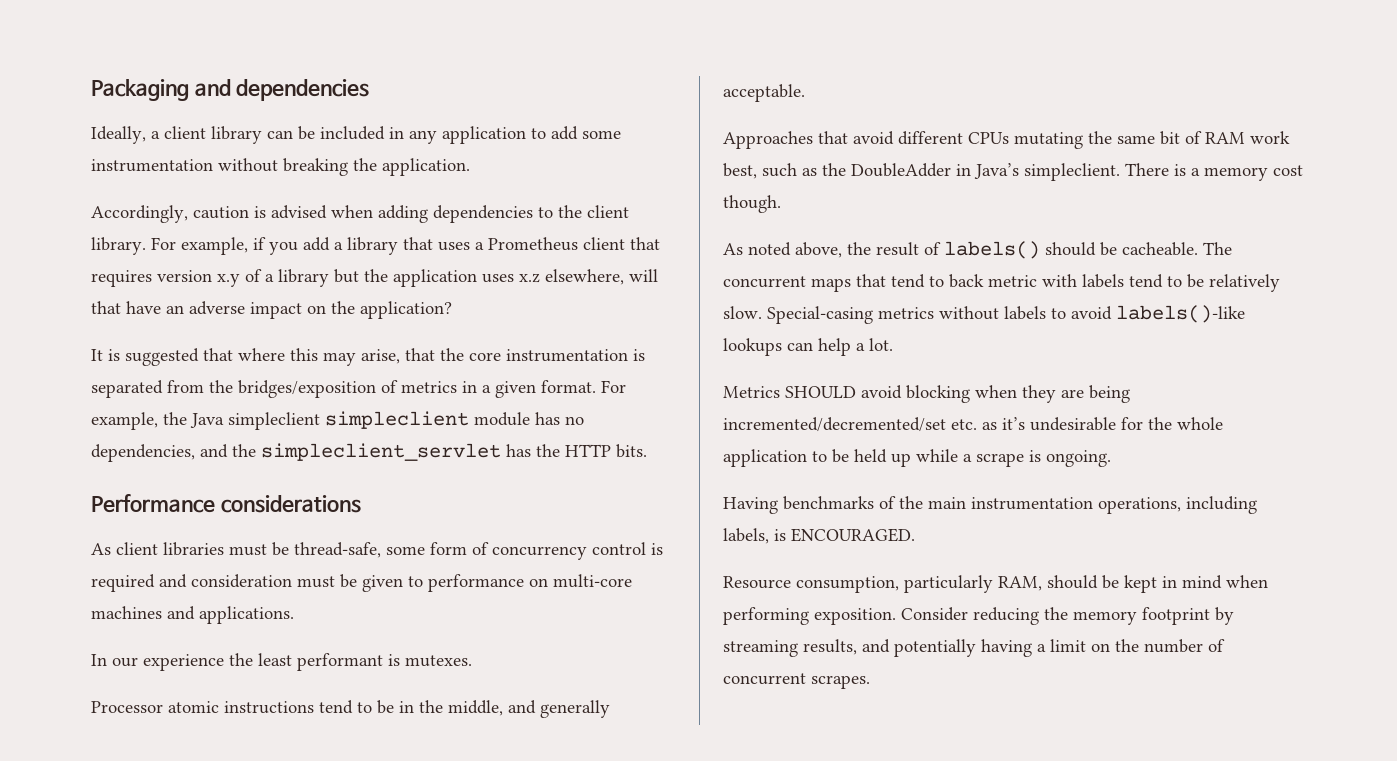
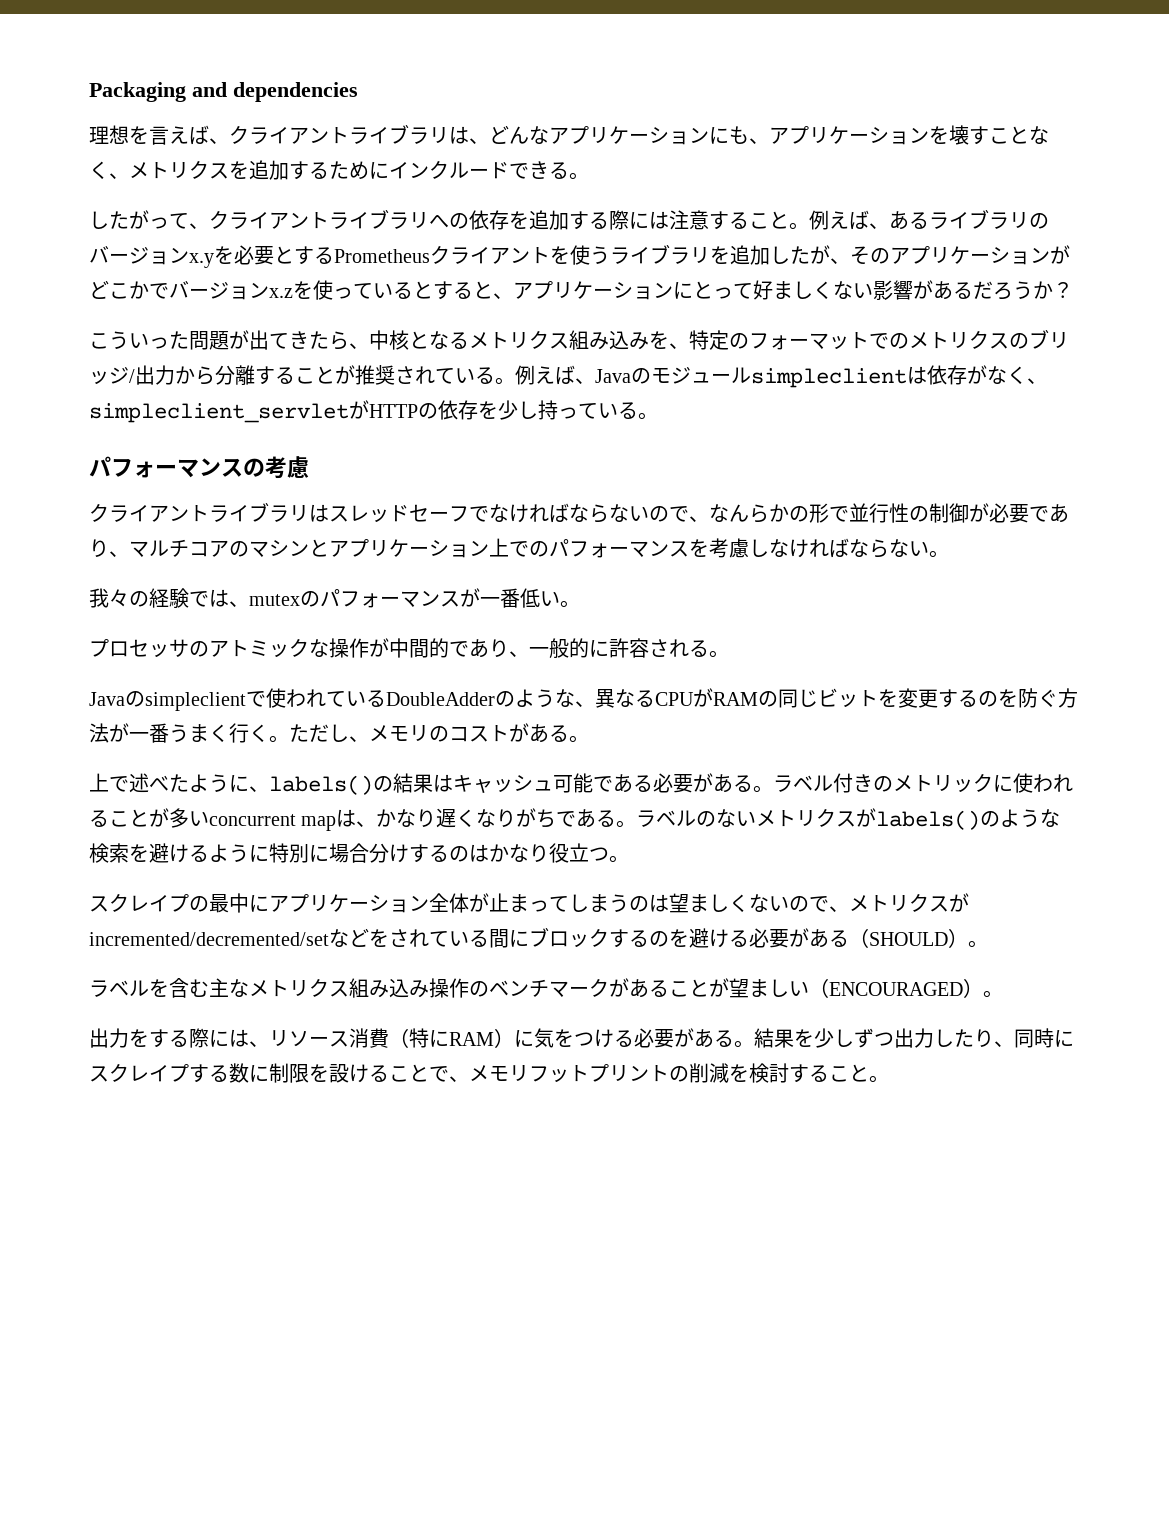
[91,126,621,144] [91,158,470,176] [91,205,629,223] [91,237,660,255] [91,269,658,287] [91,301,452,319] [91,348,645,366] [91,380,626,398] [91,411,584,430] [91,443,647,462] [91,494,361,513] [91,542,663,560] [91,574,632,592] [91,606,294,624] [91,653,472,671] [91,700,610,718] [723,84,805,102] [723,131,1290,149] [723,163,1303,181] [723,195,781,213] [723,241,1232,259] [723,274,1280,292] [723,305,1245,324] [723,338,893,356] [723,385,1130,403] [723,417,1223,432] [723,449,1111,467] [723,496,1257,514] [723,528,915,544] [723,575,1268,593] [723,607,1234,625] [723,639,1225,657] [723,673,870,689] Ideally, a client library can be included in any application to add some instrumentation without breaking the application. // Accordingly, caution is advised when adding dependencies to the client library. For example, if you add a library that uses a Prometheus client that requires version x.y of a library but the application uses x.z elsewhere, will that have an adverse impact on the application? // It is suggested that where this may arise, that the core instrumentation is separated from the bridges/exposition of metrics in a given format. For example, the Java simpleclient simpleclient module has no dependencies, and the simpleclient_servlet has the HTTP bits. // Performance considerations // As client libraries must be thread-safe, some form of concurrency control is required and consideration must be given to performance on multi-core machines and applications. // In our experience the least performant is mutexes. // Processor atomic instructions tend to be in the middle, and generally acceptable. // Approaches that avoid different CPUs mutating the same bit of RAM work best, such as the DoubleAdder in Java’s simpleclient. There is a memory cost though. // As noted above, the result of labels() should be cacheable. The concurrent maps that tend to back metric with labels tend to be relatively slow. Special-casing metrics without labels to avoid labels()-like lookups can help a lot. // Metrics SHOULD avoid blocking when they are being incremented/decremented/set etc. as it’s undesirable for the whole application to be held up while a scrape is ongoing. // Having benchmarks of the main instrumentation operations, including labels, is ENCOURAGED. // Resource consumption, particularly RAM, should be kept in mind when performing exposition. Consider reducing the memory footprint by streaming results, and potentially having a limit on the number of concurrent scrapes. -> [89,124,1049,145] [89,160,589,180] [89,209,1049,230] [89,244,1070,268] [89,280,1073,300] [89,329,1069,350] [89,365,1047,388] [89,400,658,423] [89,456,309,479] [89,502,1069,523] [89,538,949,558] [89,588,580,609] [89,638,729,658] [89,688,1078,711] [89,723,589,743] [89,773,1073,795] [89,808,1061,831] [89,843,629,863] [89,893,969,913] [89,927,988,948] [89,978,1003,998] [89,1028,1074,1048] [89,1063,889,1083] 理想を言えば、クライアントライブラリは、どんなアプリケーションにも、アプリケーションを壊すことなく、メトリクスを追加するためにインクルードできる。 // したがって、クライアントライブラリへの依存を追加する際には注意すること。例えば、あるライブラリのバージョンx.yを必要とするPrometheusクライアントを使うライブラリを追加したが、そのアプリケーションがどこかでバージョンx.zを使っているとすると、アプリケーションにとって好ましくない影響があるだろうか？ // こういった問題が出てきたら、中核となるメトリクス組み込みを、特定のフォーマットでのメトリクスのブリッジ/出力から分離することが推奨されている。例えば、Javaのモジュールsimpleclientは依存がなく、simpleclient_servletがHTTPの依存を少し持っている。 // パフォーマンスの考慮 // クライアントライブラリはスレッドセーフでなければならないので、なんらかの形で並行性の制御が必要であり、マルチコアのマシンとアプリケーション上でのパフォーマンスを考慮しなければならない。 // 我々の経験では、mutexのパフォーマンスが一番低い。 // プロセッサのアトミックな操作が中間的であり、一般的に許容される。 // Javaのsimpleclientで使われているDoubleAdderのような、異なるCPUがRAMの同じビットを変更するのを防ぐ方法が一番うまく行く。ただし、メモリのコストがある。 // 上で述べたように、labels()の結果はキャッシュ可能である必要がある。ラベル付きのメトリックに使われることが多いconcurrent mapは、かなり遅くなりがちである。ラベルのないメトリクスがlabels()のような検索を避けるように特別に場合分けするのはかなり役立つ。 // スクレイプの最中にアプリケーション全体が止まってしまうのは望ましくないので、メトリクスがincremented/decremented/setなどをされている間にブロックするのを避ける必要がある（SHOULD）。 // ラベルを含む主なメトリクス組み込み操作のベンチマークがあることが望ましい（ENCOURAGED）。 // 出力をする際には、リソース消費（特にRAM）に気をつける必要がある。結果を少しずつ出力したり、同時にスクレイプする数に制限を設けることで、メモリフットプリントの削減を検討すること。

